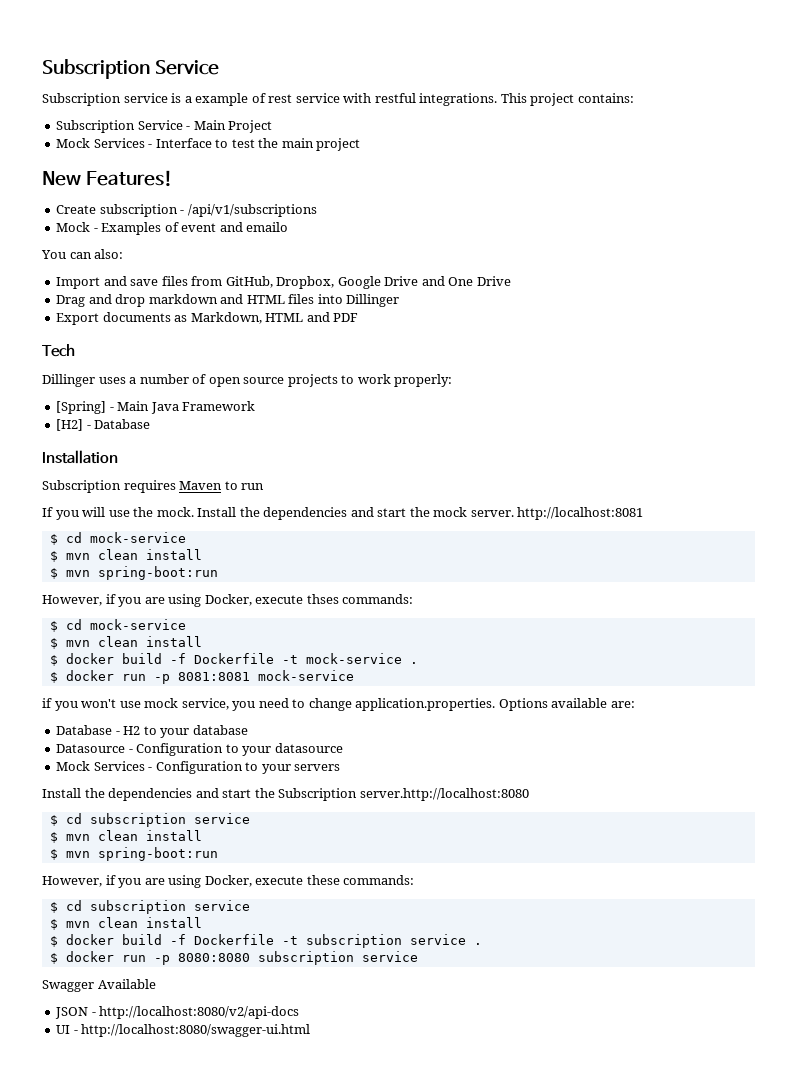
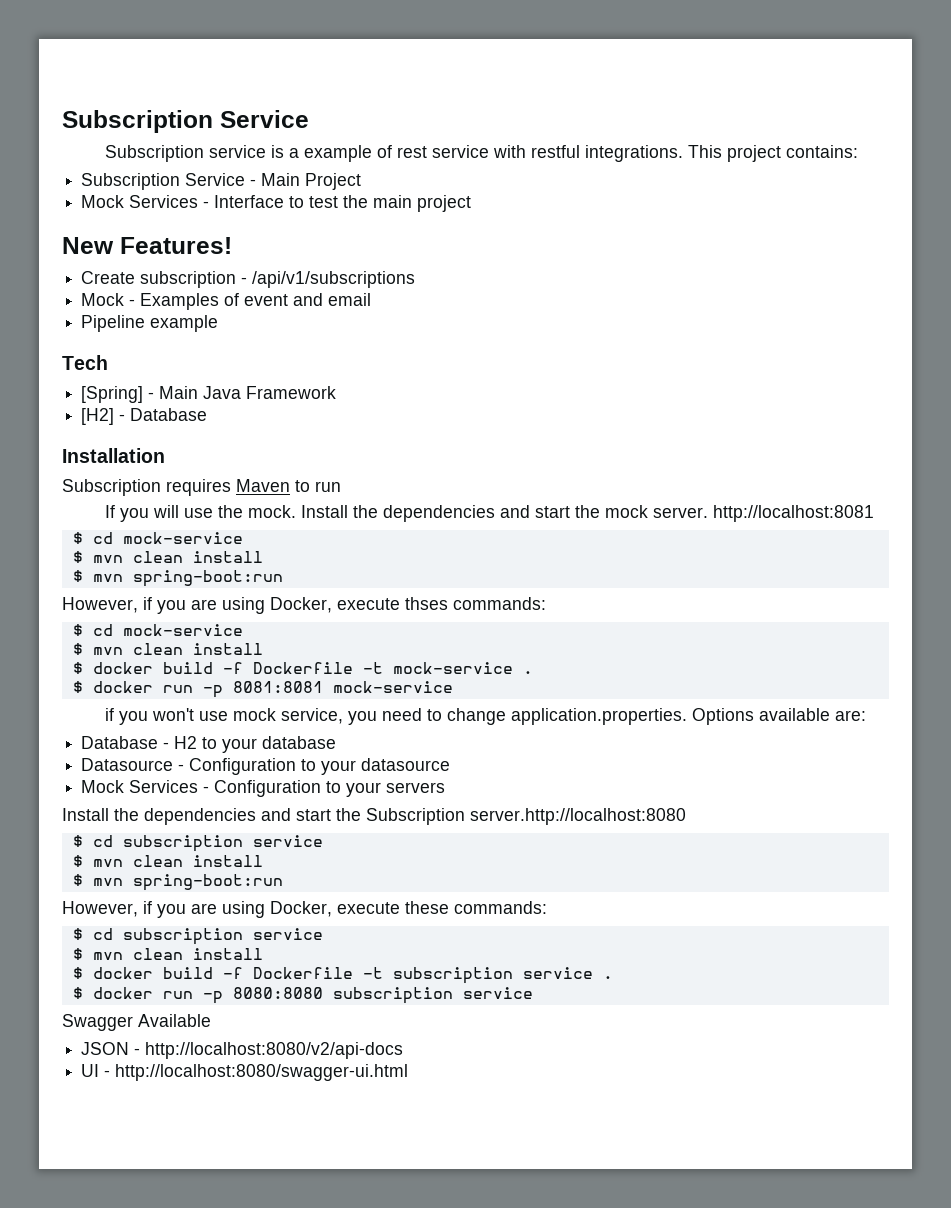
[246,222,289,232] [41,249,124,259] [56,276,511,289] [56,294,400,307] [56,312,359,325] [42,344,75,357] [42,374,453,387] emailo // You can also: // Import and save files from GitHub, Dropbox, Google Drive and One Drive // Drag and drop markdown and HTML files into Dillinger // Export documents as Markdown, HTML and PDF // Tech // Dillinger uses a number of open source projects to work properly: -> [328,293,372,306] [81,315,219,332] [62,355,108,370] email // Pipeline example // Tech

